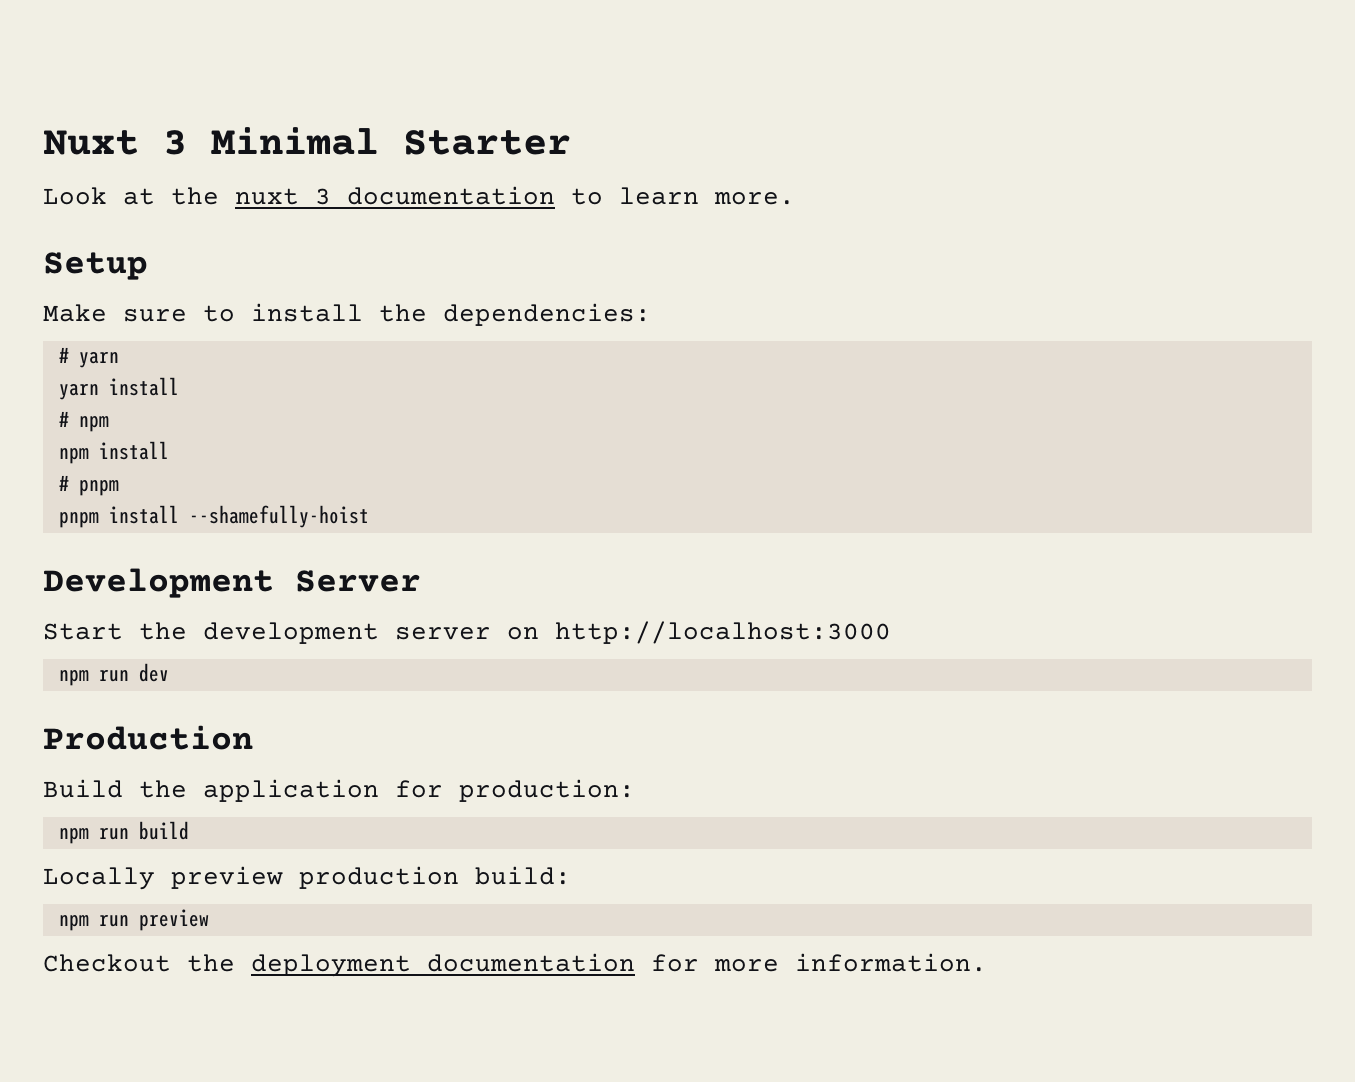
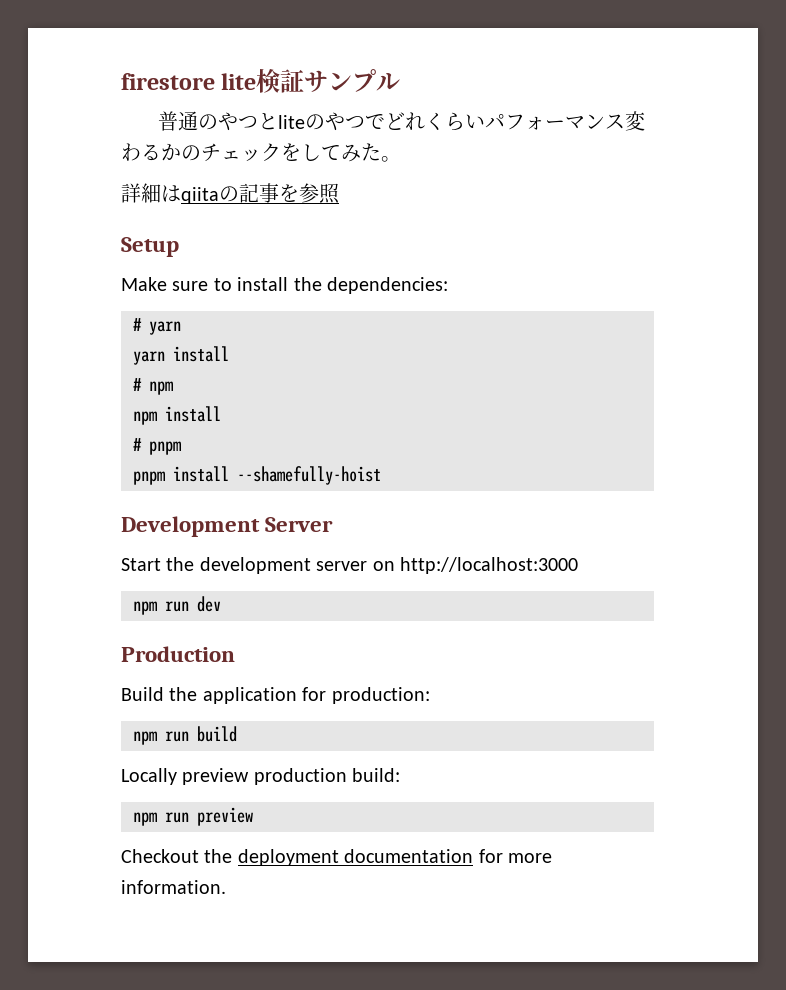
[43,127,571,155] [43,186,795,205] Nuxt 3 Minimal Starter // Look at the nuxt 3 documentation to learn more. -> [121,68,401,93] [157,111,645,131] [121,143,401,162] [121,183,340,204] firestore lite検証サンプル // 普通のやつとliteのやつでどれくらいパフォーマンス変わるかのチェックをしてみた。 // 詳細はqiitaの記事を参照

